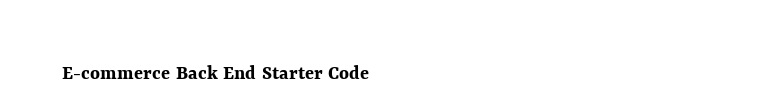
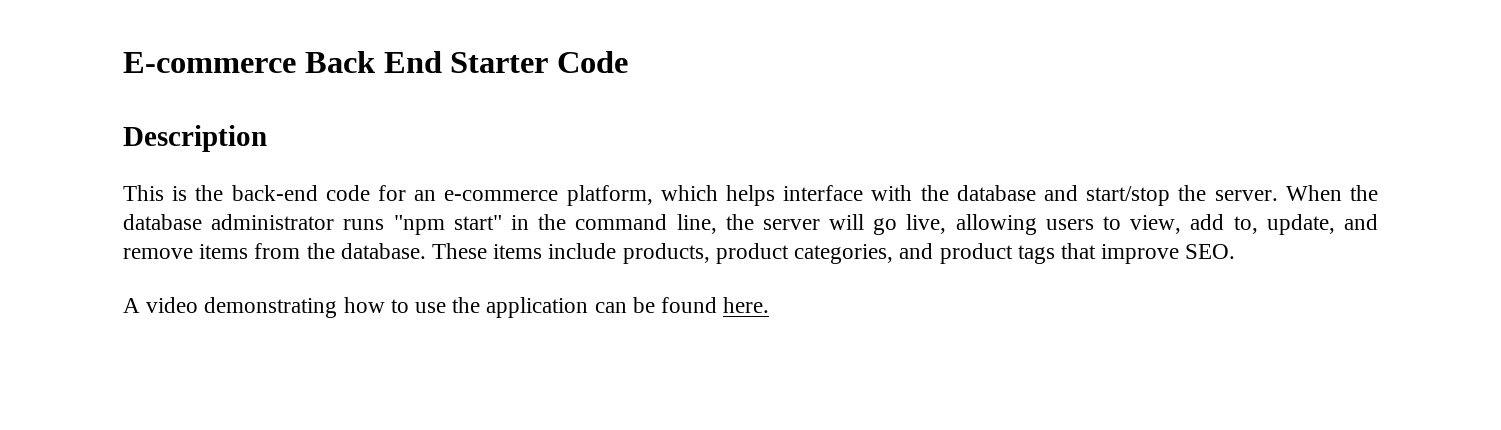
(370, 72) none -> [123,125,267,152] [123,185,1379,206] [123,214,1378,235] [123,243,1236,264] [123,297,770,318] // Description // This is the back-end code for an e-commerce platform, which helps interface with the database and start/stop the server. When the database administrator runs "npm start" in the command line, the server will go live, allowing users to view, add to, update, and remove items from the database. These items include products, product categories, and product tags that improve SEO. // A video demonstrating how to use the application can be found here.

